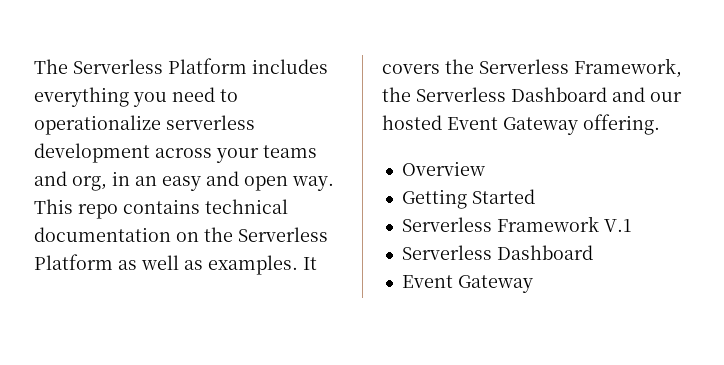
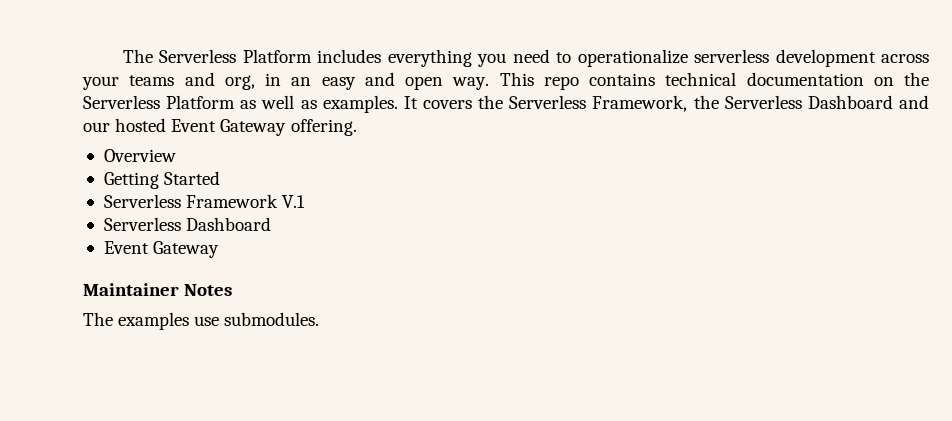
(533, 284) none -> [83,283,233,296] [83,312,320,330] // Maintainer Notes // The examples use submodules.

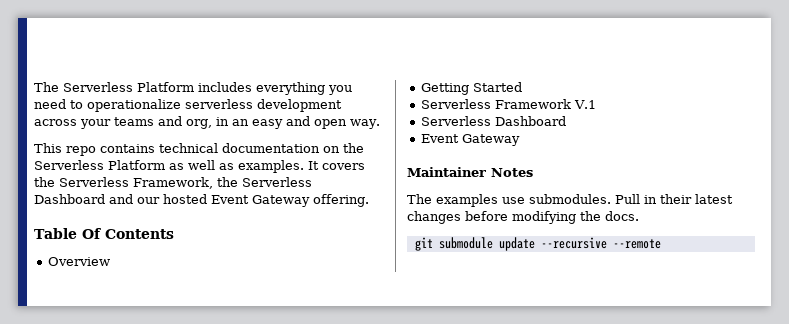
(490, 83) none -> (380, 124) //
(357, 127) none -> [34,228,174,239] // Table Of Contents
(320, 319) none -> [615,194,733,204] [407,211,639,224] [414,237,661,251] Pull in their latest changes before modifying the docs. // git submodule update --recursive --remote

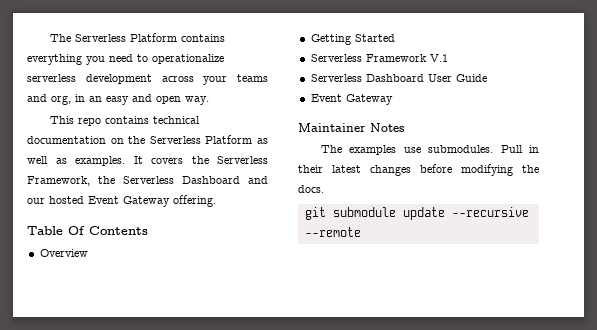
[198,82,252,92] includes -> [180,34,225,42] contains
(567, 121) none -> [427,74,487,82] User Guide

